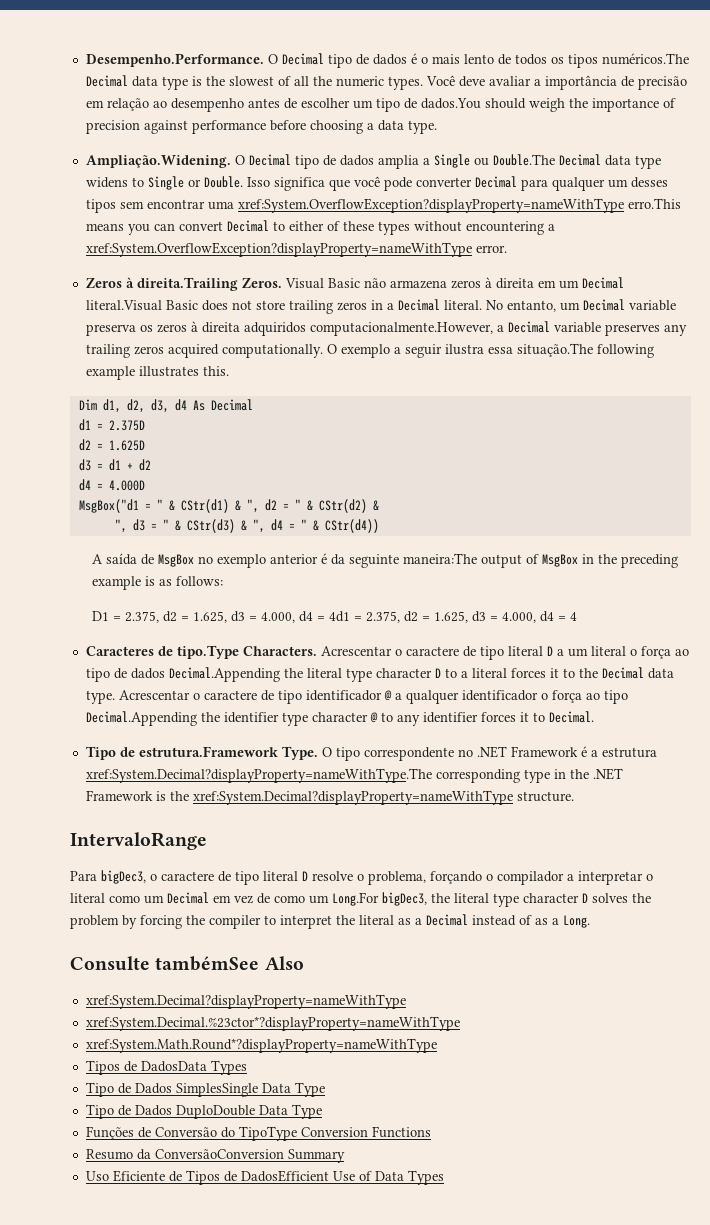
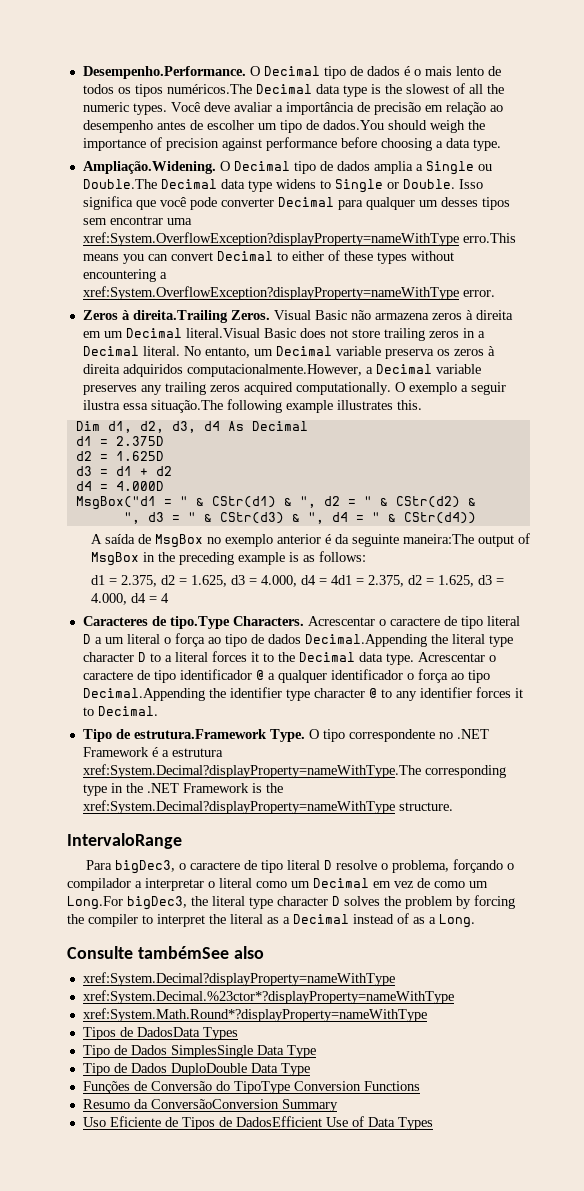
[91,611,109,621] D1 -> [90,575,105,585] d1
[264,956,304,970] Also -> [233,946,264,959] also

